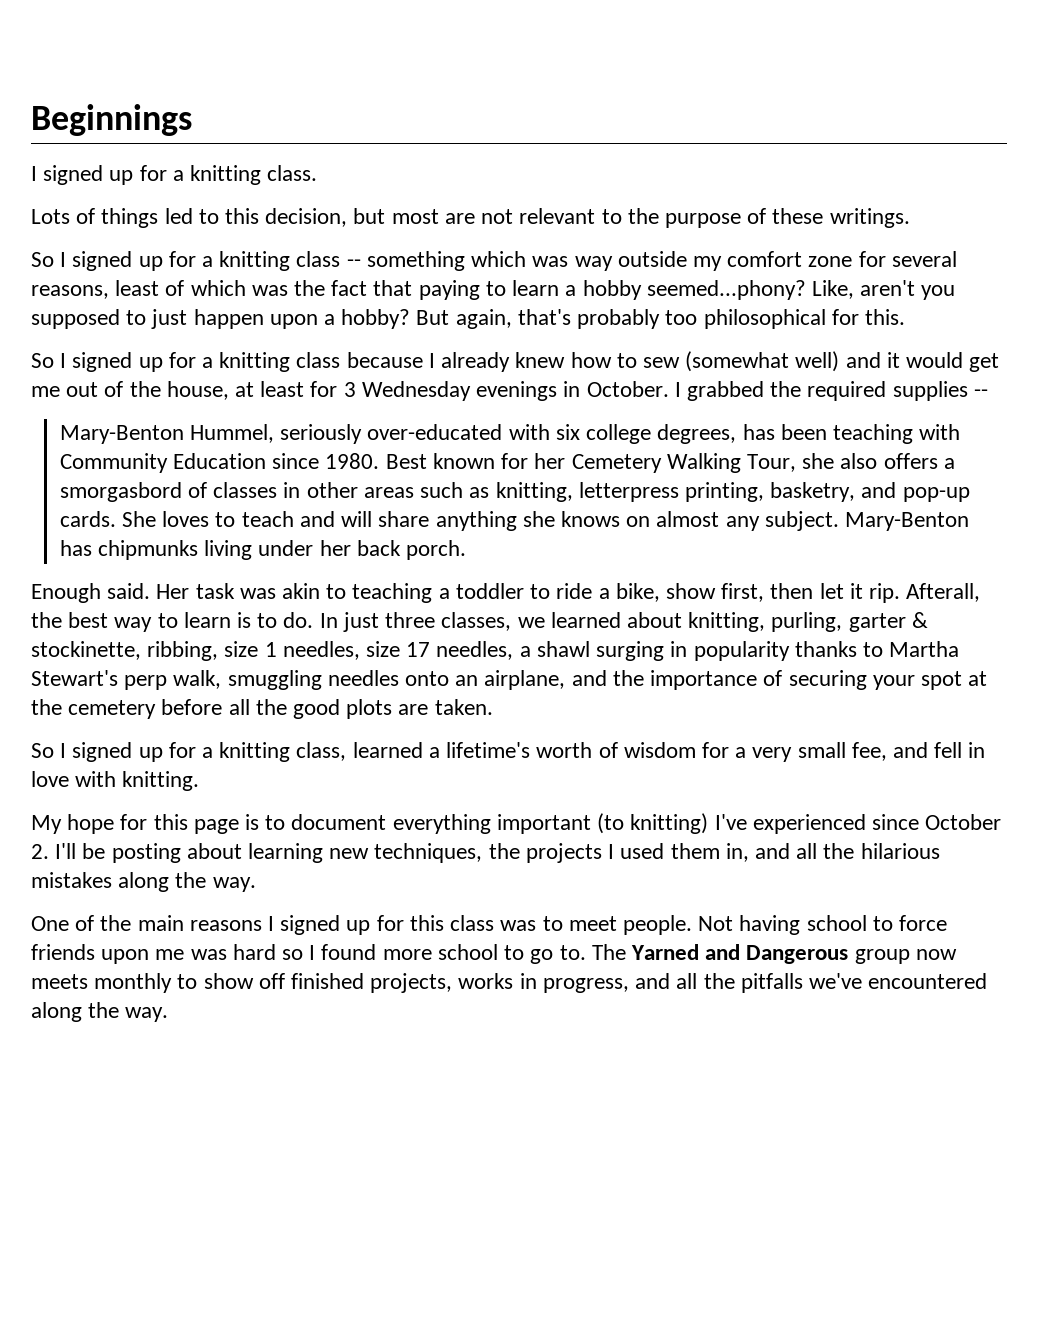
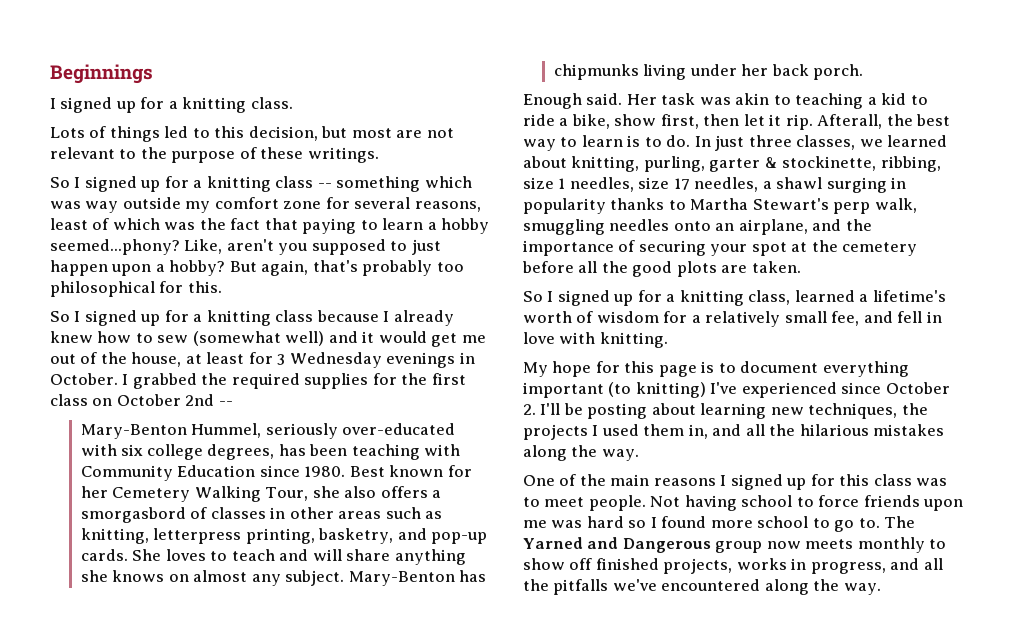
(968, 391) none -> [372,373,466,385] [50,394,215,406] for the first class on October 2nd
[455,583,524,599] toddler -> [881,93,907,105] kid
[752,747,793,762] very -> [705,311,781,327] relatively

